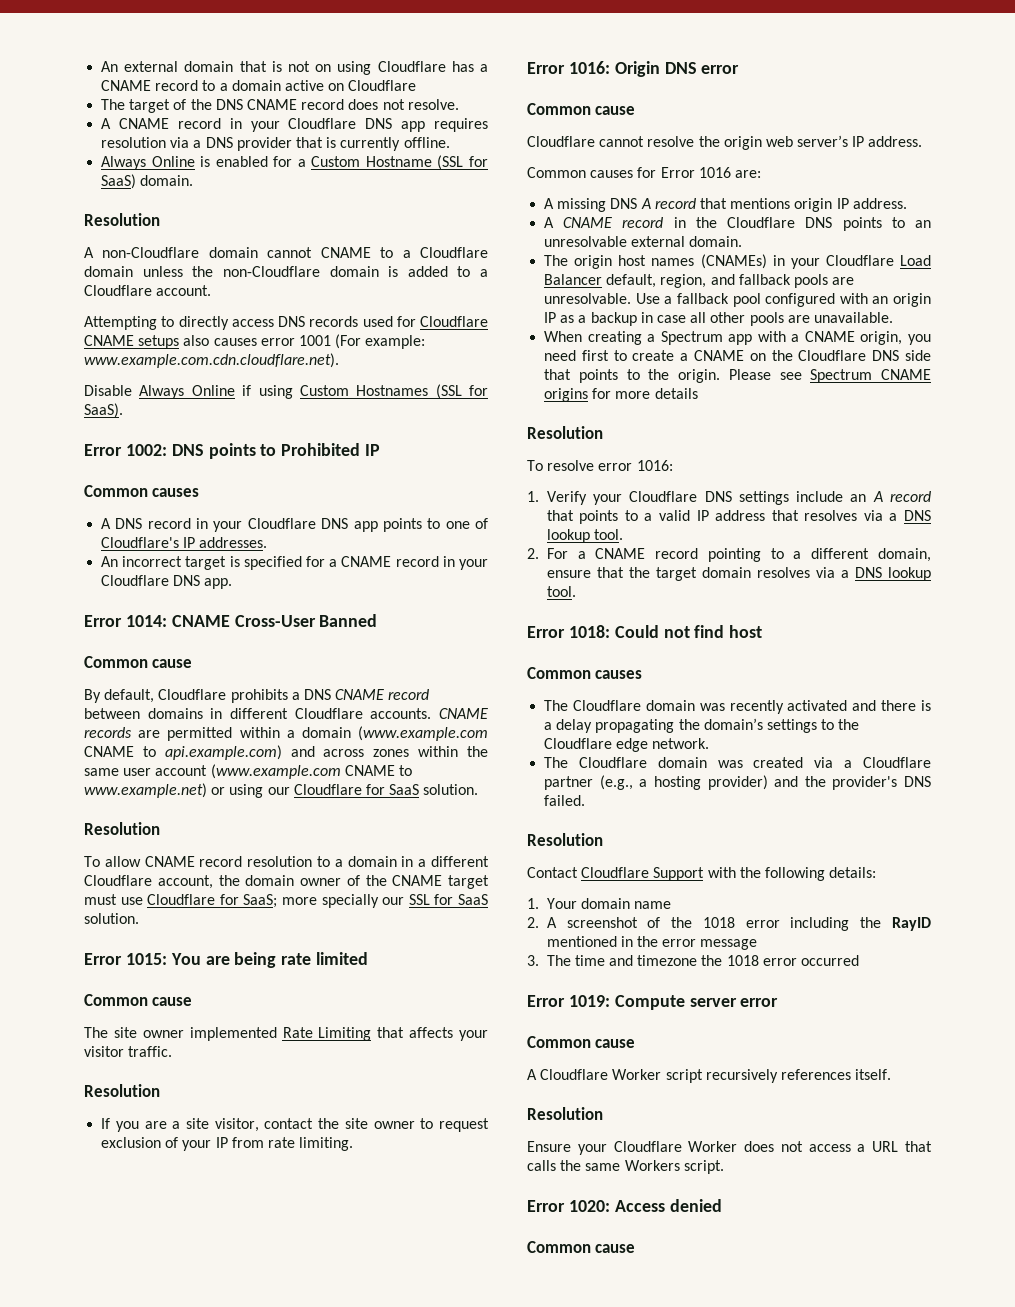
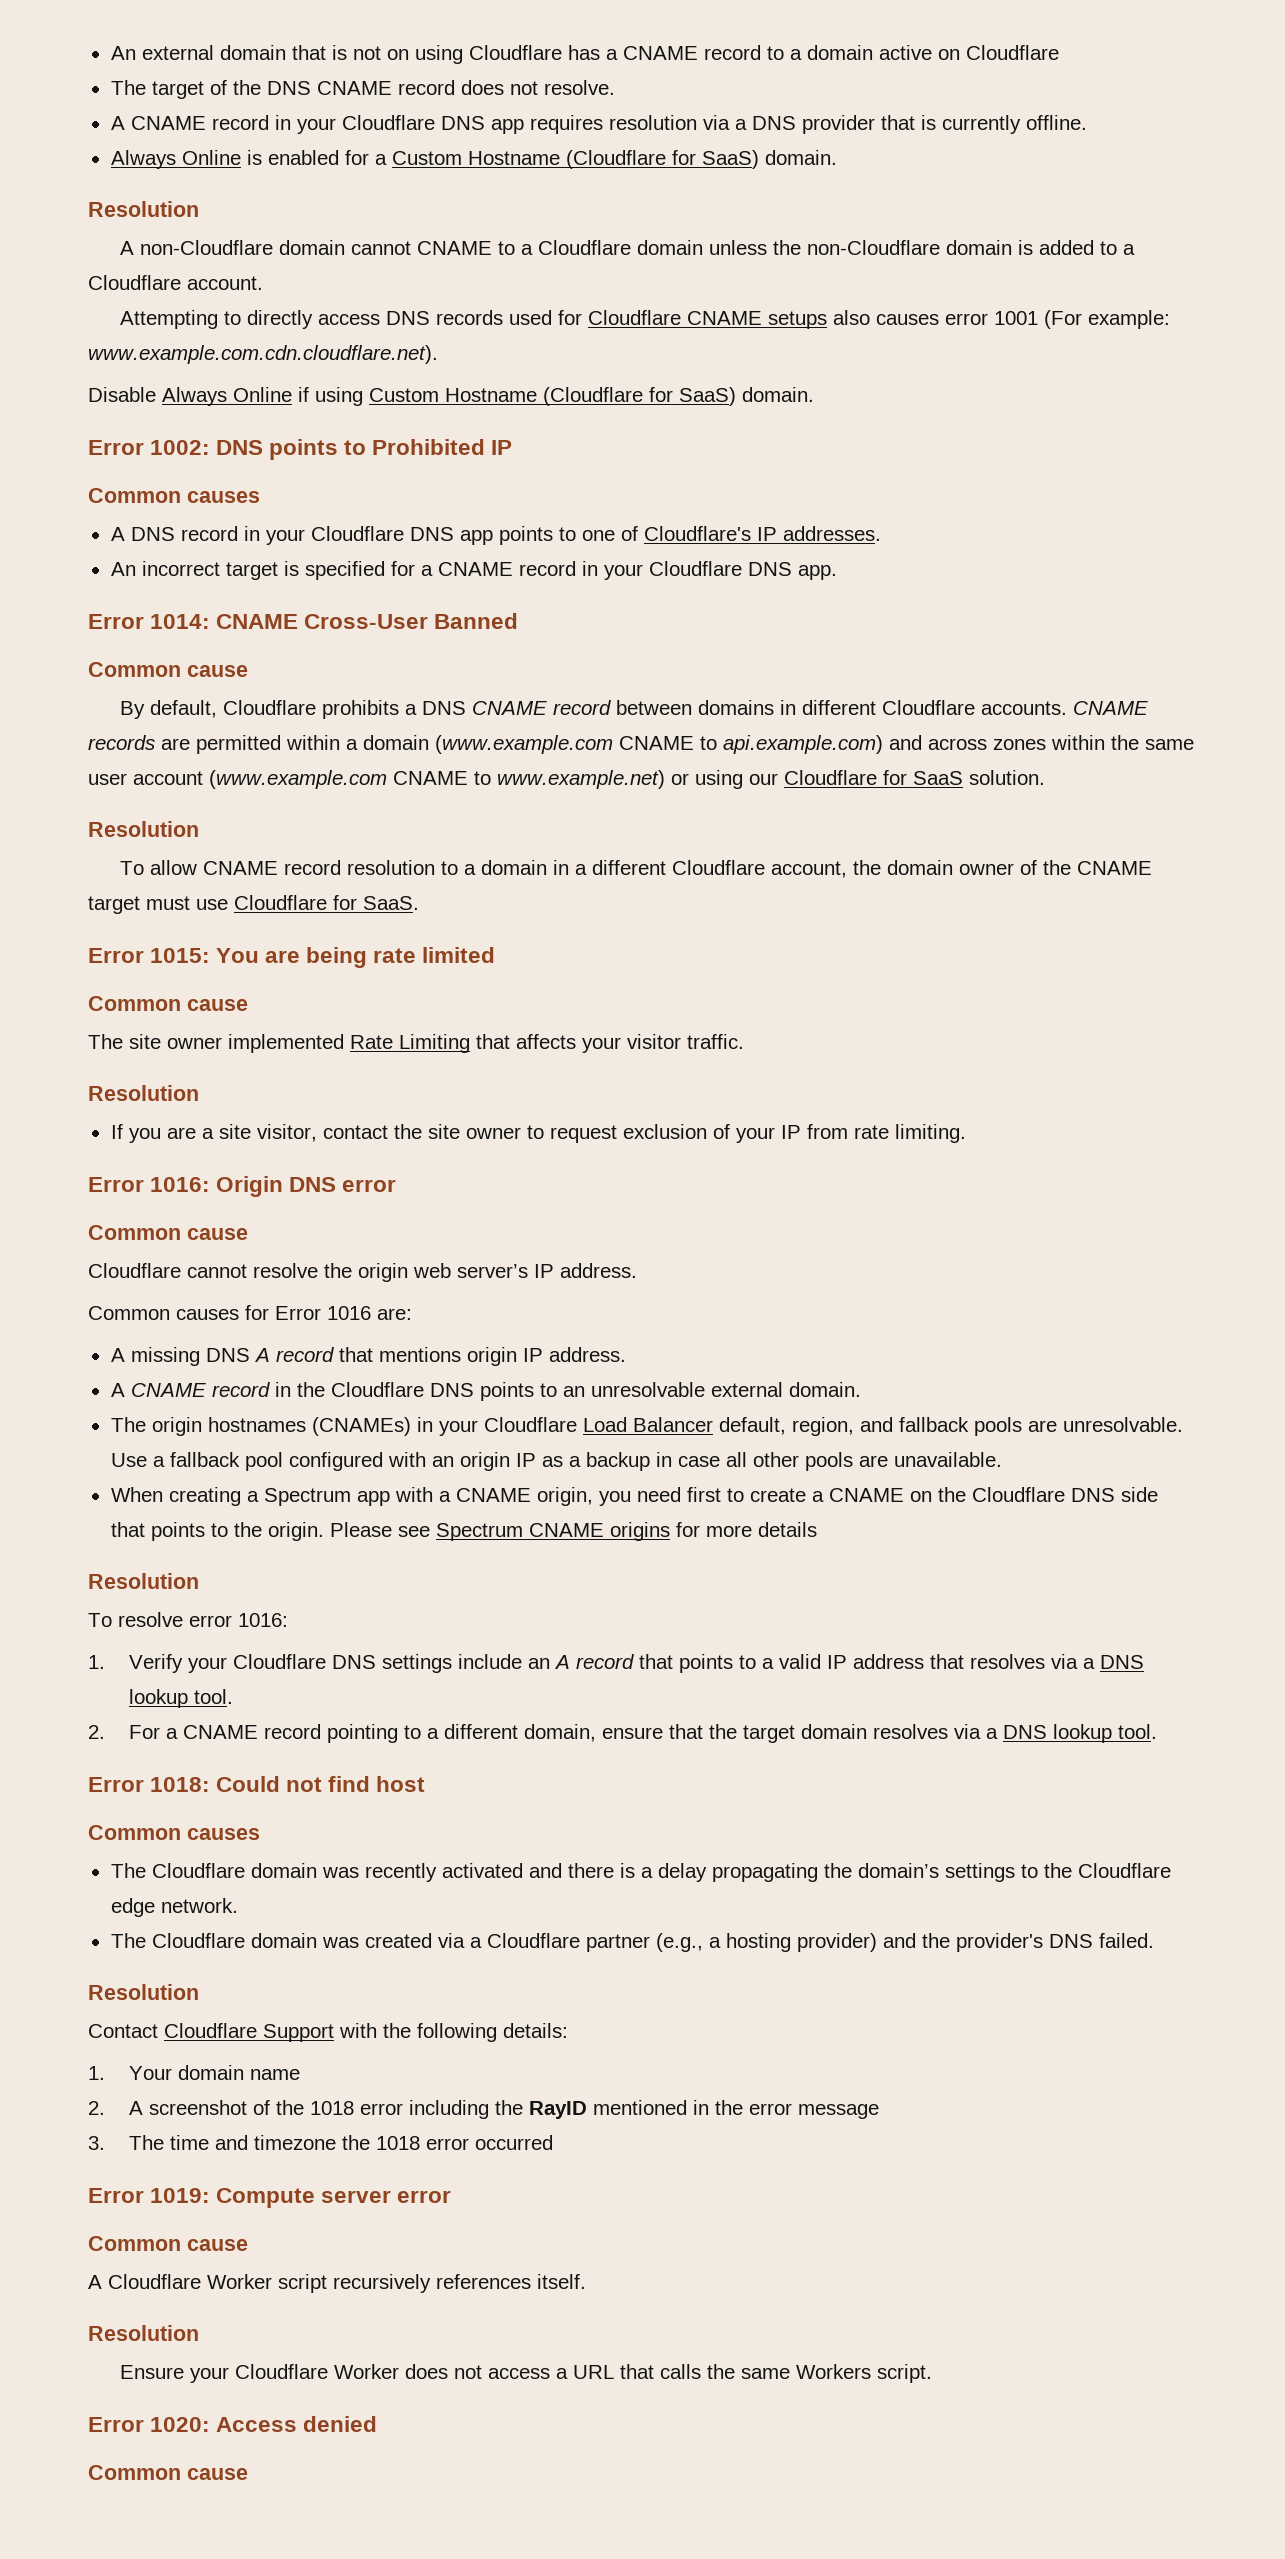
[437,155,464,170] (SSL -> [565,150,666,169] (Cloudflare
[356,384,488,399] [84,403,123,418] Hostnames (SSL for SaaS). -> [445,387,814,406] Hostname (Cloudflare for SaaS) domain.
[243,894,489,908] [84,913,139,924] SaaS; more specially our SSL for SaaS solution. -> [363,896,419,910] SaaS.
[618,255,695,266] host names -> [207,1417,306,1432] hostnames

